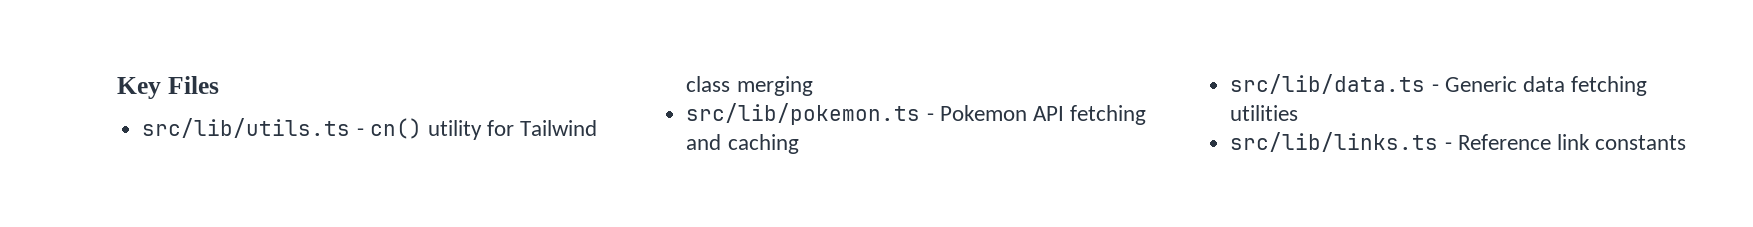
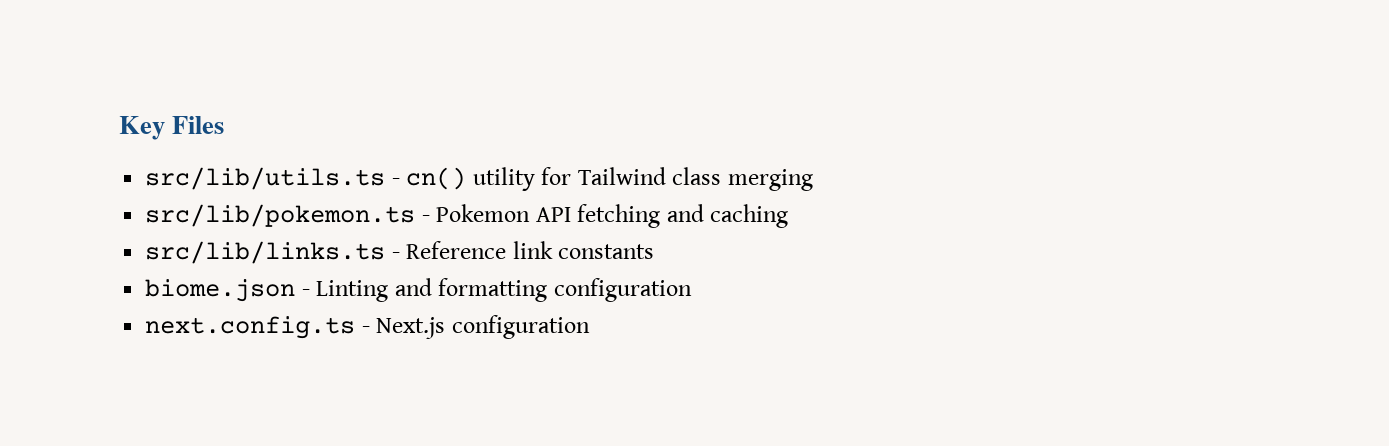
[1230,74,1648,96] [1230,105,1299,121] // src/lib/data.ts - Generic data fetching utilities -> (789, 216) none
(1687, 142) none -> [145,278,692,302] [145,315,590,339] // biome.json - Linting and formatting configuration // next.config.ts - Next.js configuration

